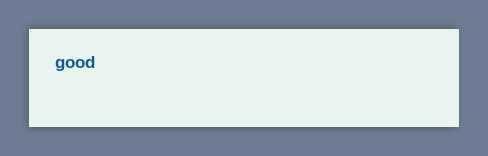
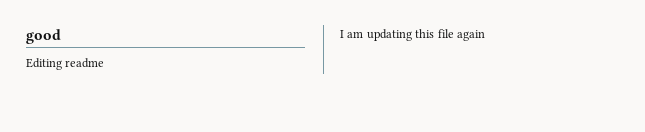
(95, 63) none -> [26,58,105,70] [340,29,485,41] // Editing readme // I am updating this file again

